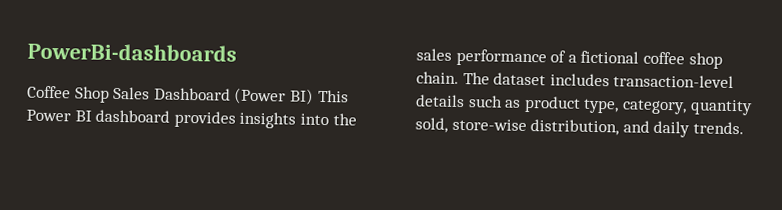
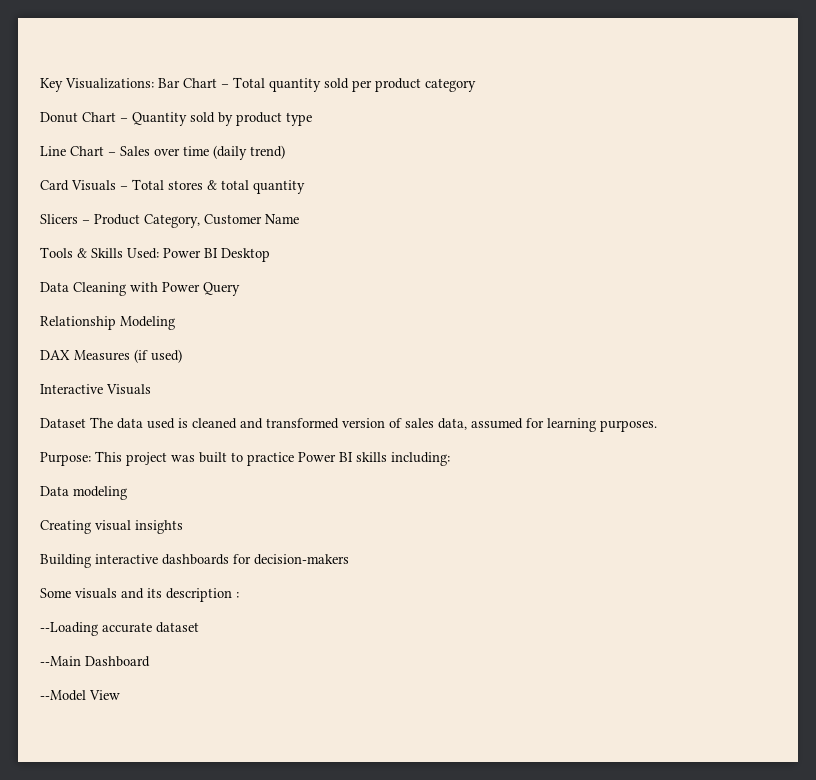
[27,42,237,62] [27,85,349,105] [26,109,357,129] [416,48,723,69] [416,71,735,89] [415,94,753,116] [415,117,744,138] PowerBi-dashboards // Coffee Shop Sales Dashboard (Power BI) This Power BI dashboard provides insights into the sales performance of a fictional coffee shop chain. The dataset includes transaction-level details such as product type, category, quantity sold, store-wise distribution, and daily trends. -> [40,77,476,92] [40,112,312,126] [40,145,285,160] [40,179,305,194] [40,214,299,228] [40,247,270,262] [40,282,240,296] [40,316,175,330] [40,349,182,363] [40,384,151,395] [40,417,657,432] [40,451,450,466] [40,486,127,500] [40,520,183,534] [40,554,349,568] [40,588,239,602] [40,622,199,636] [40,656,150,667] [40,690,120,701] Key Visualizations: Bar Chart – Total quantity sold per product category // Donut Chart – Quantity sold by product type // Line Chart – Sales over time (daily trend) // Card Visuals – Total stores & total quantity // Slicers – Product Category, Customer Name // Tools & Skills Used: Power BI Desktop // Data Cleaning with Power Query // Relationship Modeling // DAX Measures (if used) // Interactive Visuals // Dataset The data used is cleaned and transformed version of sales data, assumed for learning purposes. // Purpose: This project was built to practice Power BI skills including: // Data modeling // Creating visual insights // Building interactive dashboards for decision-makers // Some visuals and its description : // --Loading accurate dataset // --Main Dashboard // --Model View

